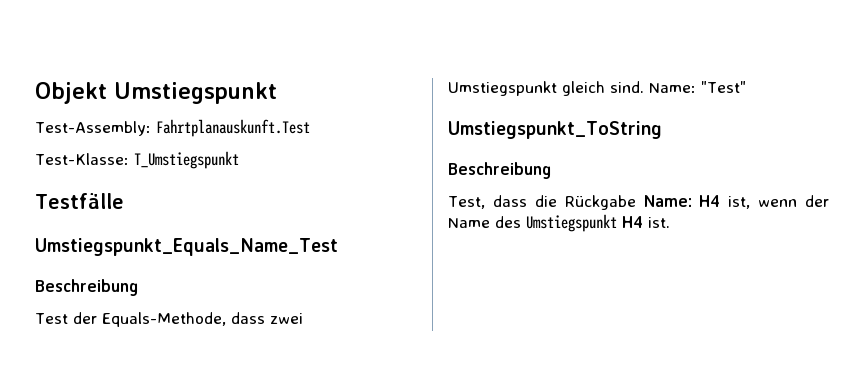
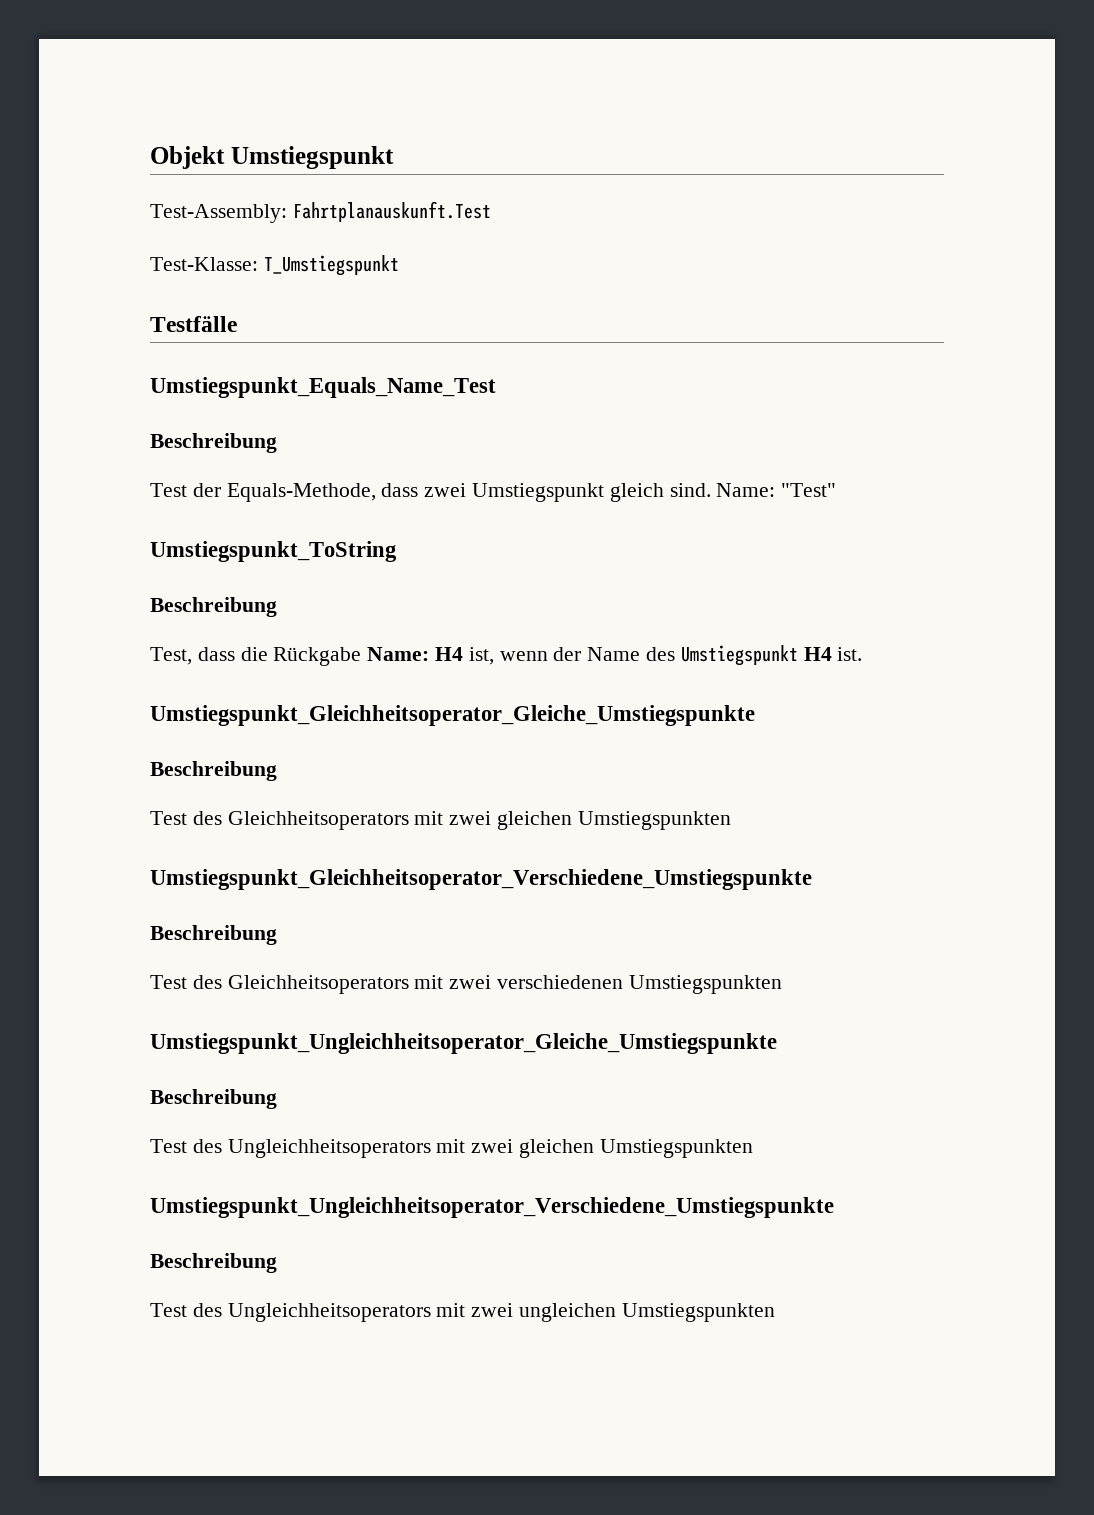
(670, 222) none -> [150,705,755,726] [150,761,277,781] [150,811,731,830] [150,869,812,890] [150,925,277,945] [150,975,782,994] [150,1033,777,1054] [150,1089,277,1109] [150,1139,753,1158] [150,1197,834,1218] [150,1253,277,1273] [150,1303,775,1322] // Umstiegspunkt_Gleichheitsoperator_Gleiche_Umstiegspunkte // Beschreibung // Test des Gleichheitsoperators mit zwei gleichen Umstiegspunkten // Umstiegspunkt_Gleichheitsoperator_Verschiedene_Umstiegspunkte // Beschreibung // Test des Gleichheitsoperators mit zwei verschiedenen Umstiegspunkten // Umstiegspunkt_Ungleichheitsoperator_Gleiche_Umstiegspunkte // Beschreibung // Test des Ungleichheitsoperators mit zwei gleichen Umstiegspunkten // Umstiegspunkt_Ungleichheitsoperator_Verschiedene_Umstiegspunkte // Beschreibung // Test des Ungleichheitsoperators mit zwei ungleichen Umstiegspunkten

